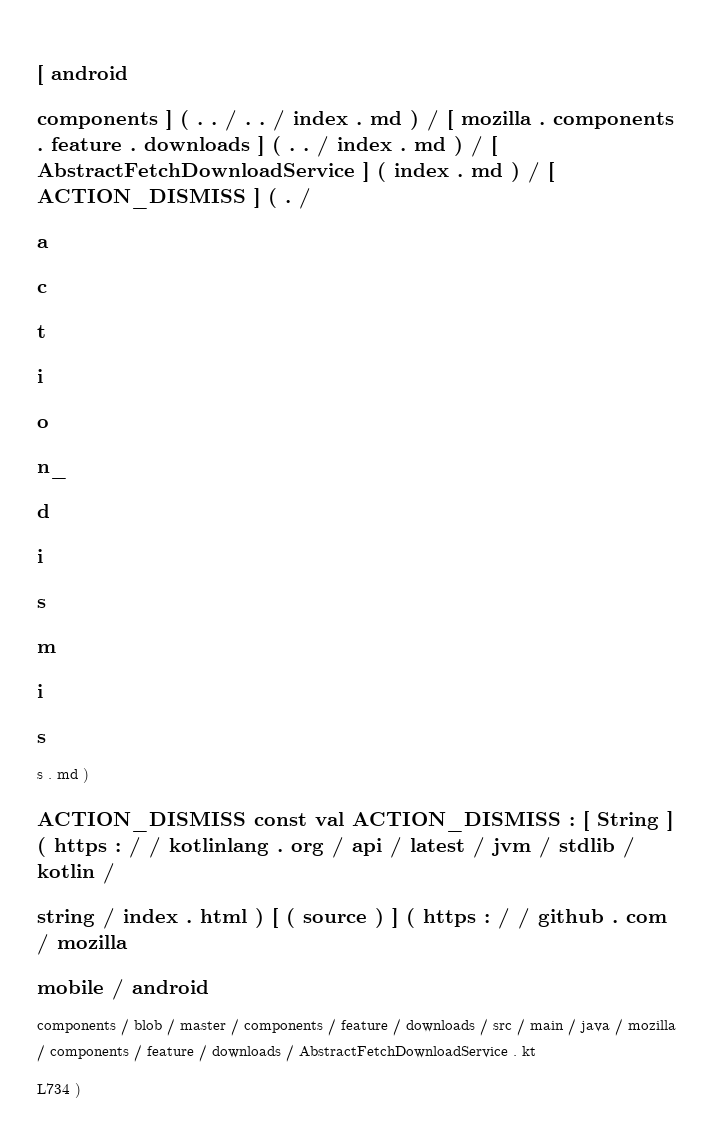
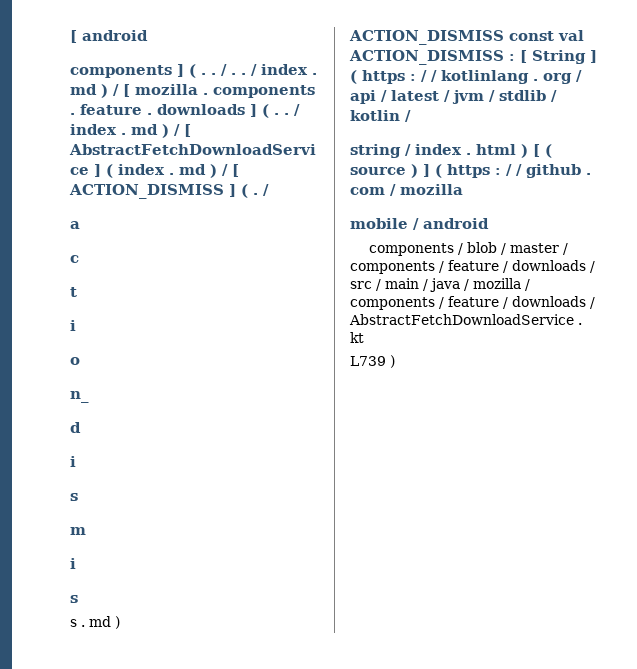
[37,1083,70,1094] L734 -> [350,356,386,366] L739

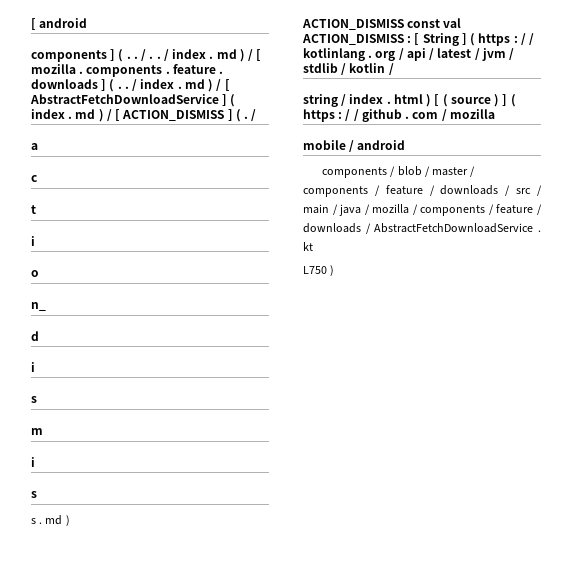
[350,356,386,366] L739 -> [303,266,327,274] L750

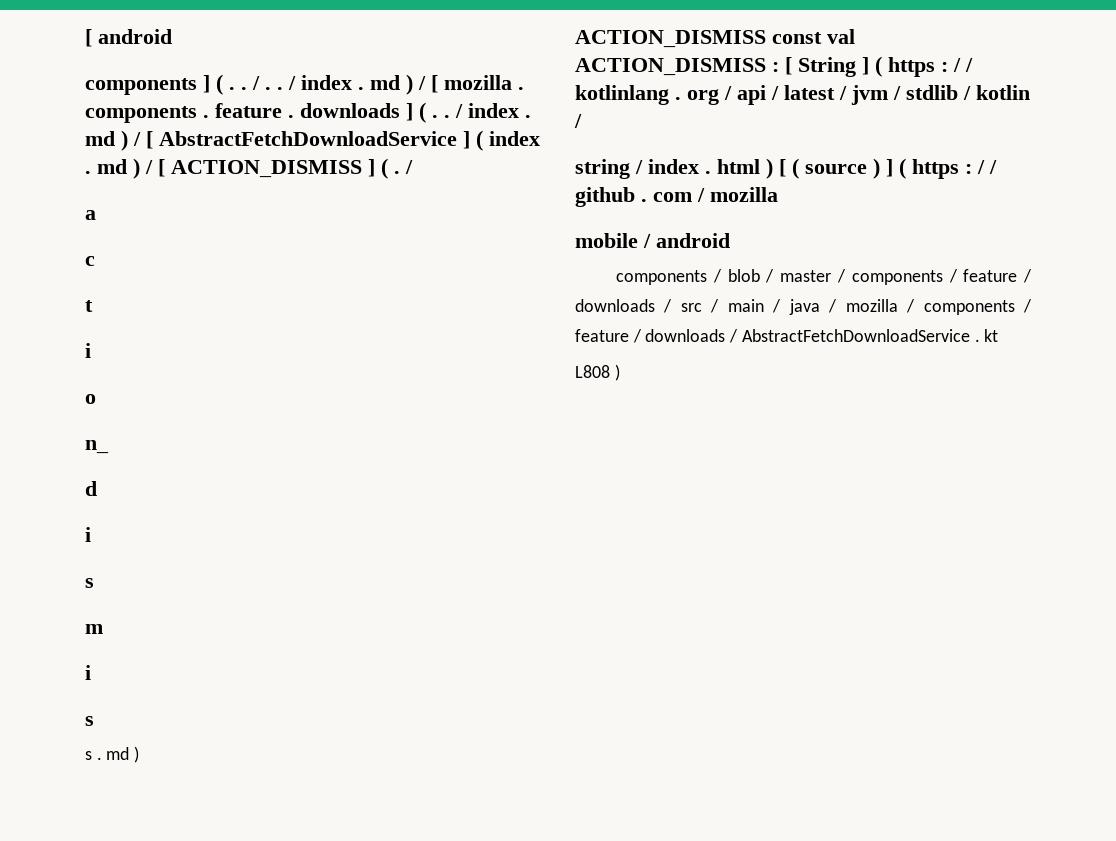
[303,266,327,274] L750 -> [575,365,610,378] L808

